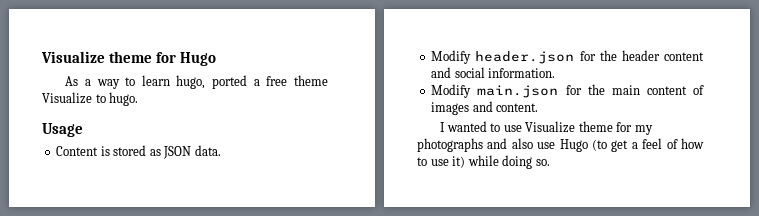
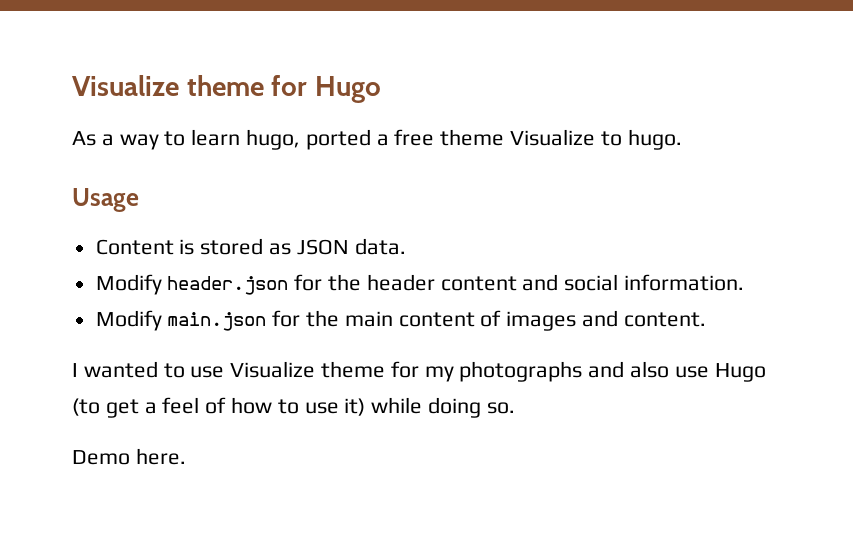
(550, 162) none -> [72,448,186,465] // Demo here.

